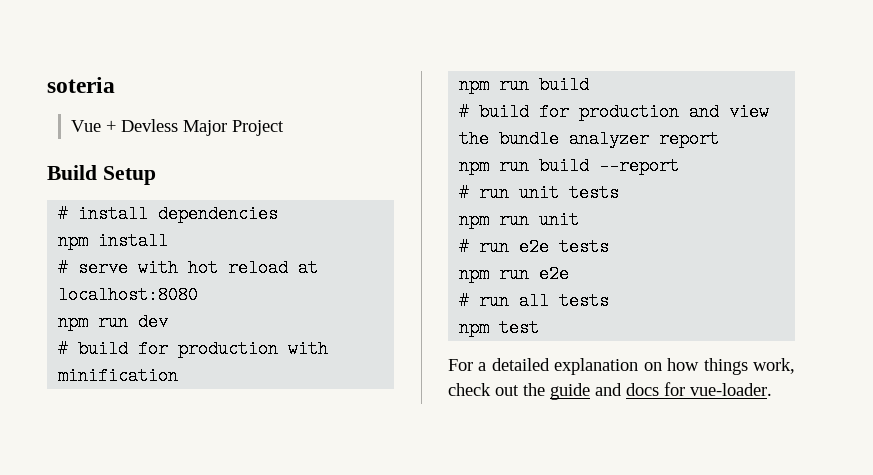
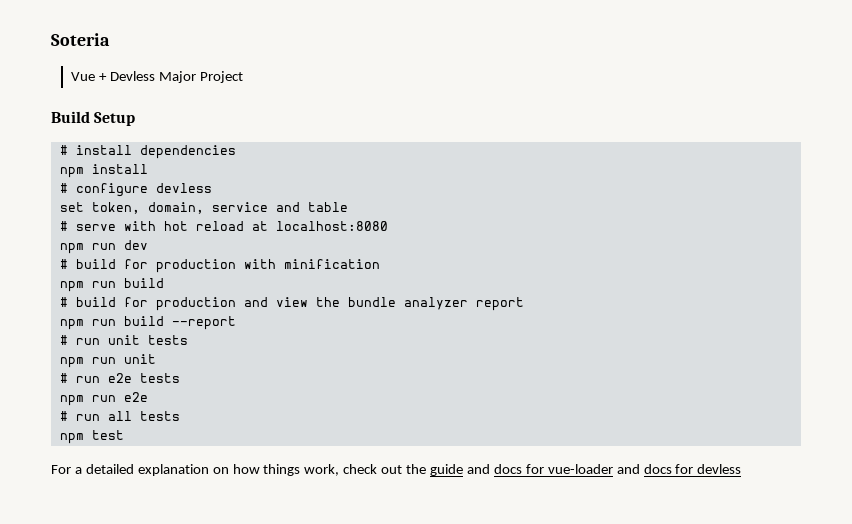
[47,77,115,93] soteria -> [51,33,110,46] Soteria
(169, 241) none -> [59,183,212,197] [59,202,348,214] // # configure devless // set token, domain, service and table
[690,383,772,396] vue-loader. -> [547,464,742,474] vue-loader and docs for devless

